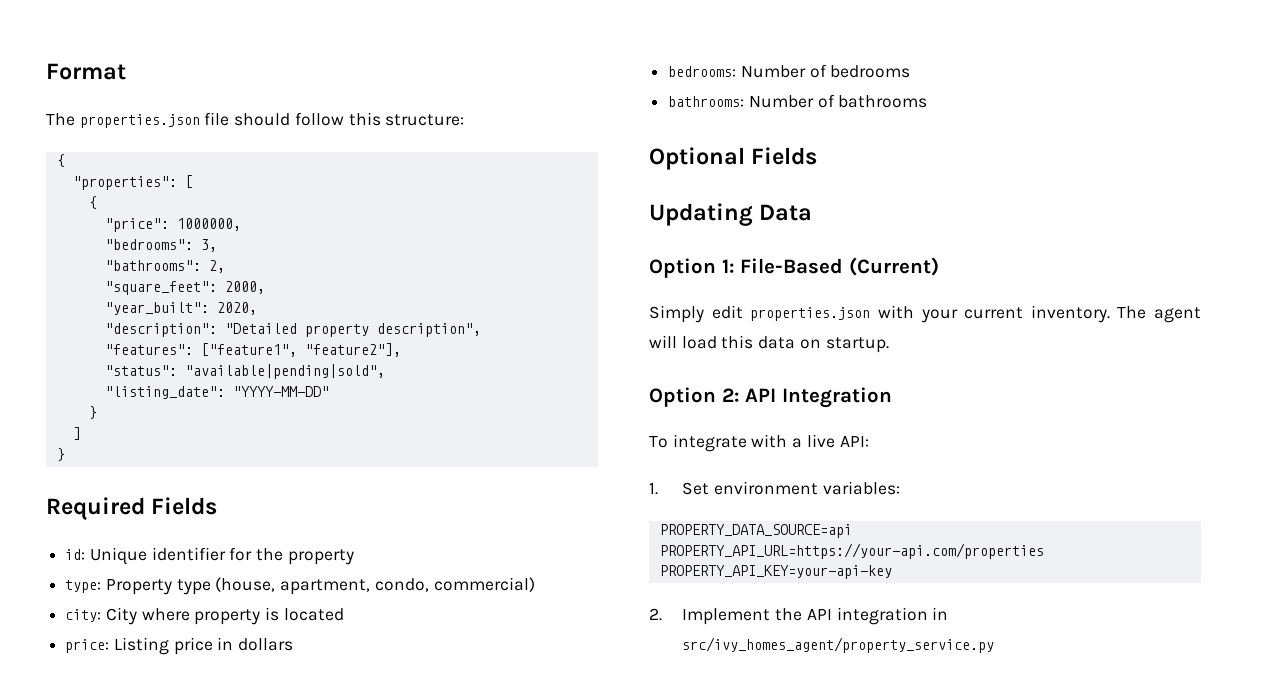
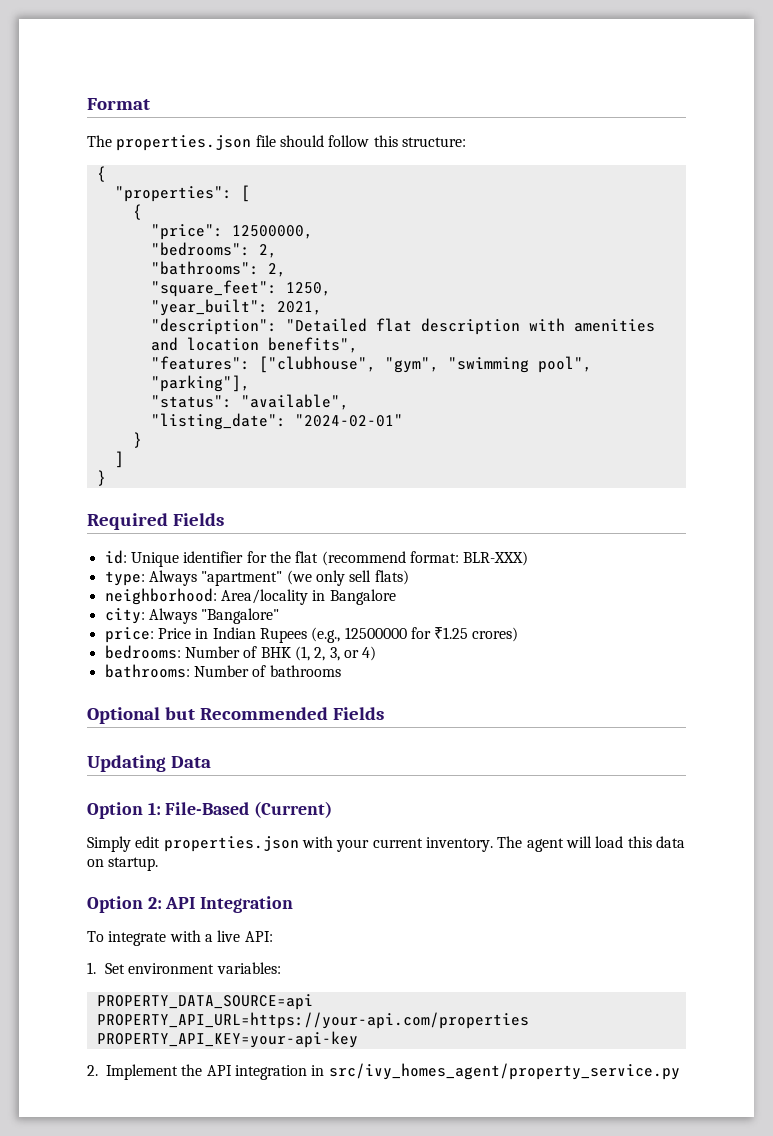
[176,218,241,231] 1000000, -> [231,225,313,239] 12500000,
[200,239,217,252] 3, -> [258,244,277,258] 2,
[224,281,265,294] 2000, -> [285,282,331,296] 1250,
[216,302,257,315] 2020, -> [276,301,322,315] 2021,
[304,323,481,337] [104,343,401,357] property description", // "features": ["feature1", "feature2"], -> [375,318,655,335] [150,337,358,353] [150,356,592,373] [150,375,250,392] flat description with amenities and location benefits", // "features": ["clubhouse", "gym", "swimming pool", "parking"],
[184,364,385,379] "available|pending|sold", -> [240,394,349,410] "available",
[232,386,329,397] "YYYY-MM-DD" -> [294,414,403,427] "2024-02-01"
[287,549,354,565] [65,577,535,595] [65,607,344,625] [65,637,294,655] [668,64,911,78] property // type: Property type (house, apartment, condo, commercial) // city: City where property is located // price: Listing price in dollars // bedrooms: Number of bedrooms -> [295,551,529,566] [104,570,409,586] [104,588,396,605] [104,608,280,624] [104,627,519,643] [104,645,377,661] flat (recommend format: BLR-XXX) // type: Always "apartment" (we only sell flats) // neighborhood: Area/locality in Bangalore // city: Always "Bangalore" // price: Price in Indian Rupees (e.g., 12500000 for ₹1.25 crores) // bedrooms: Number of BHK (1, 2, 3, or 4)
(745, 158) none -> [164,707,328,720] but Recommended

